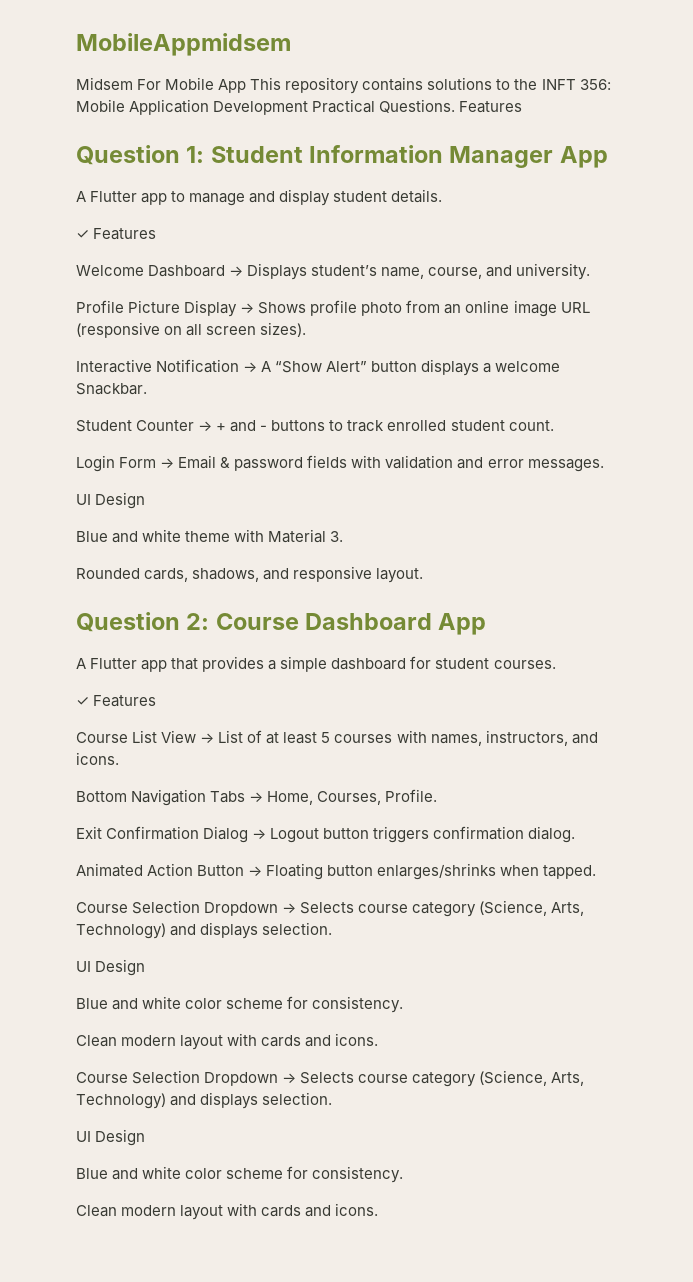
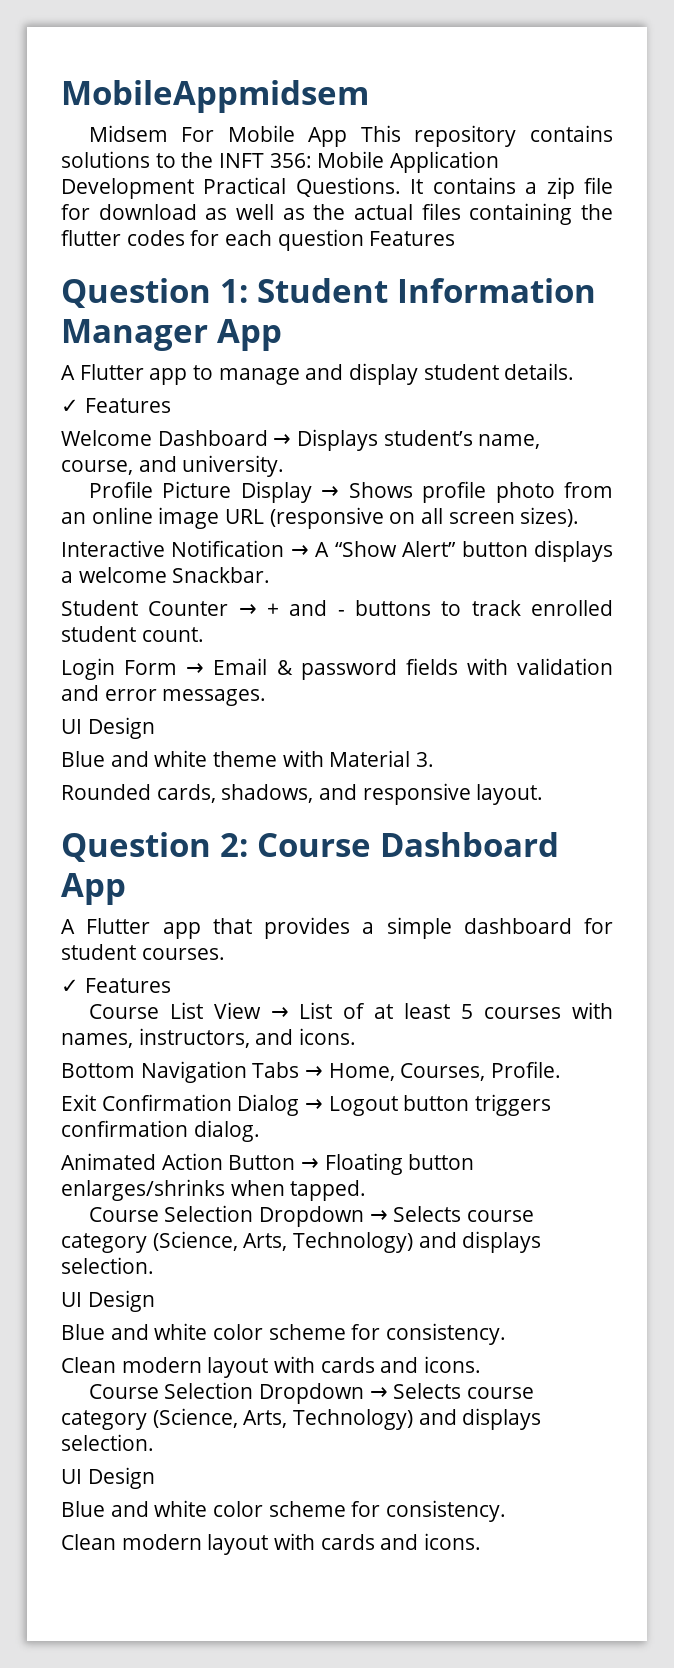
(456, 106) none -> [410,177,614,199] [61,203,613,225] [61,229,364,251] It contains a zip file for download as well as the actual files containing the flutter codes for each question

